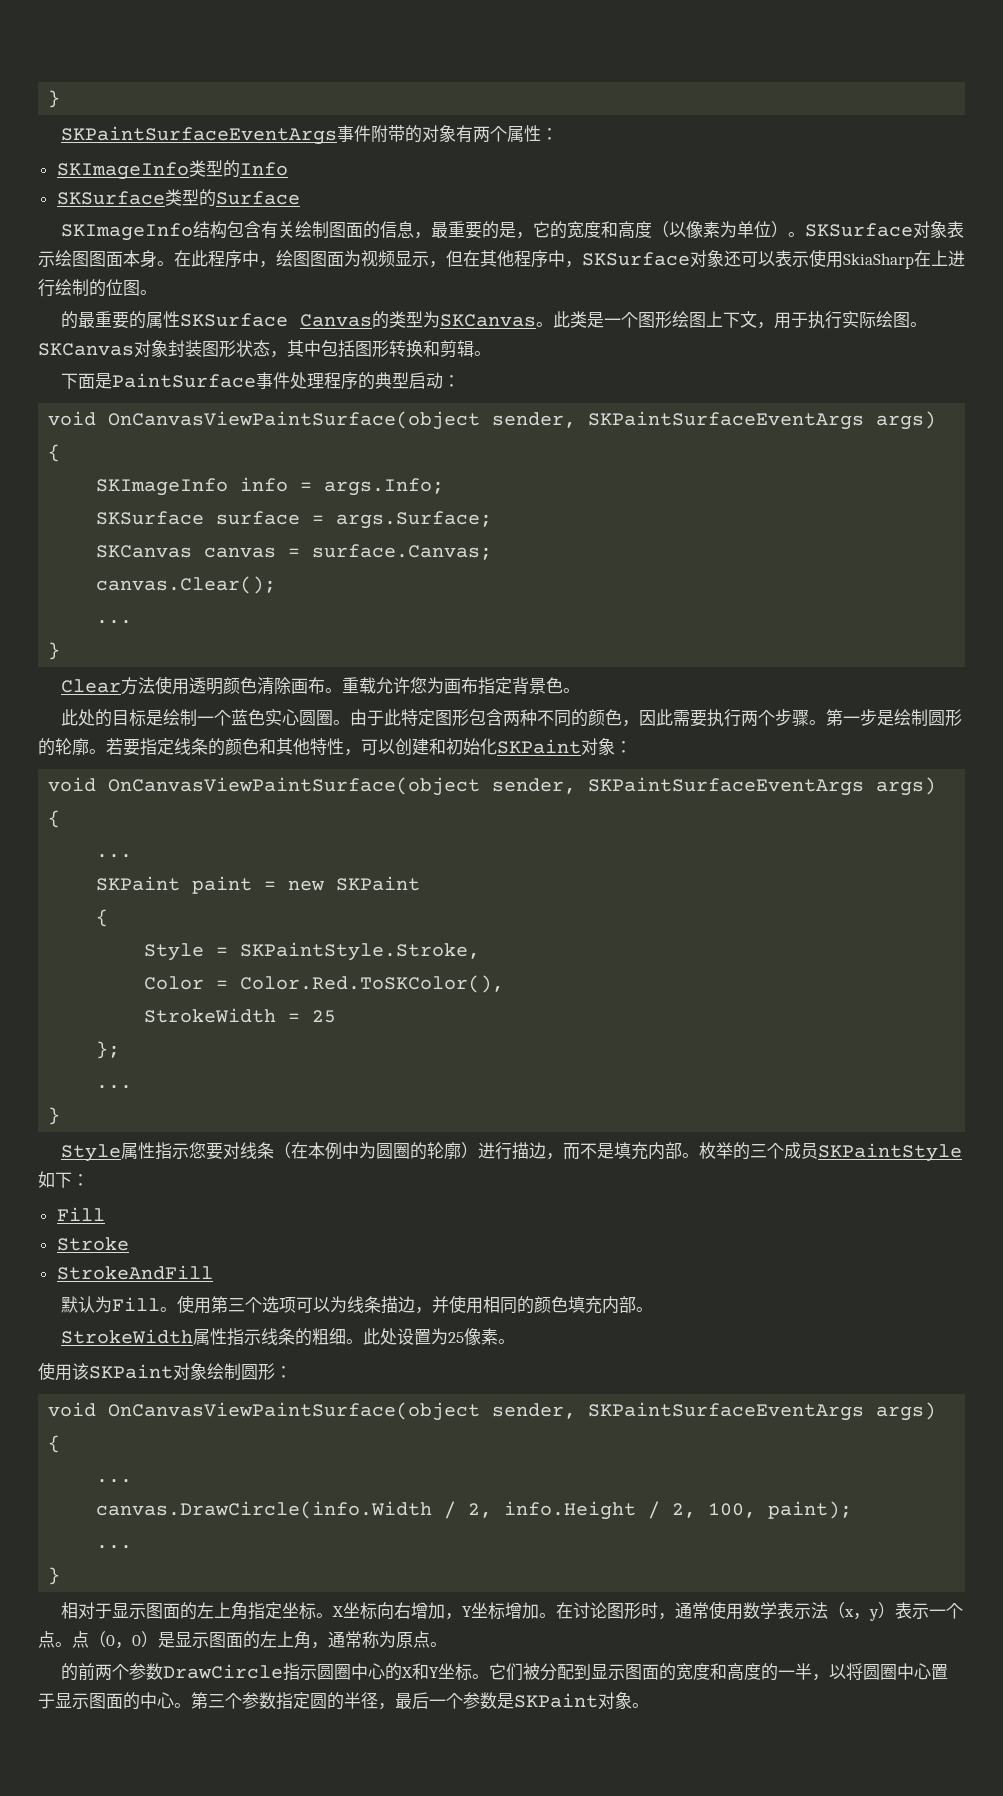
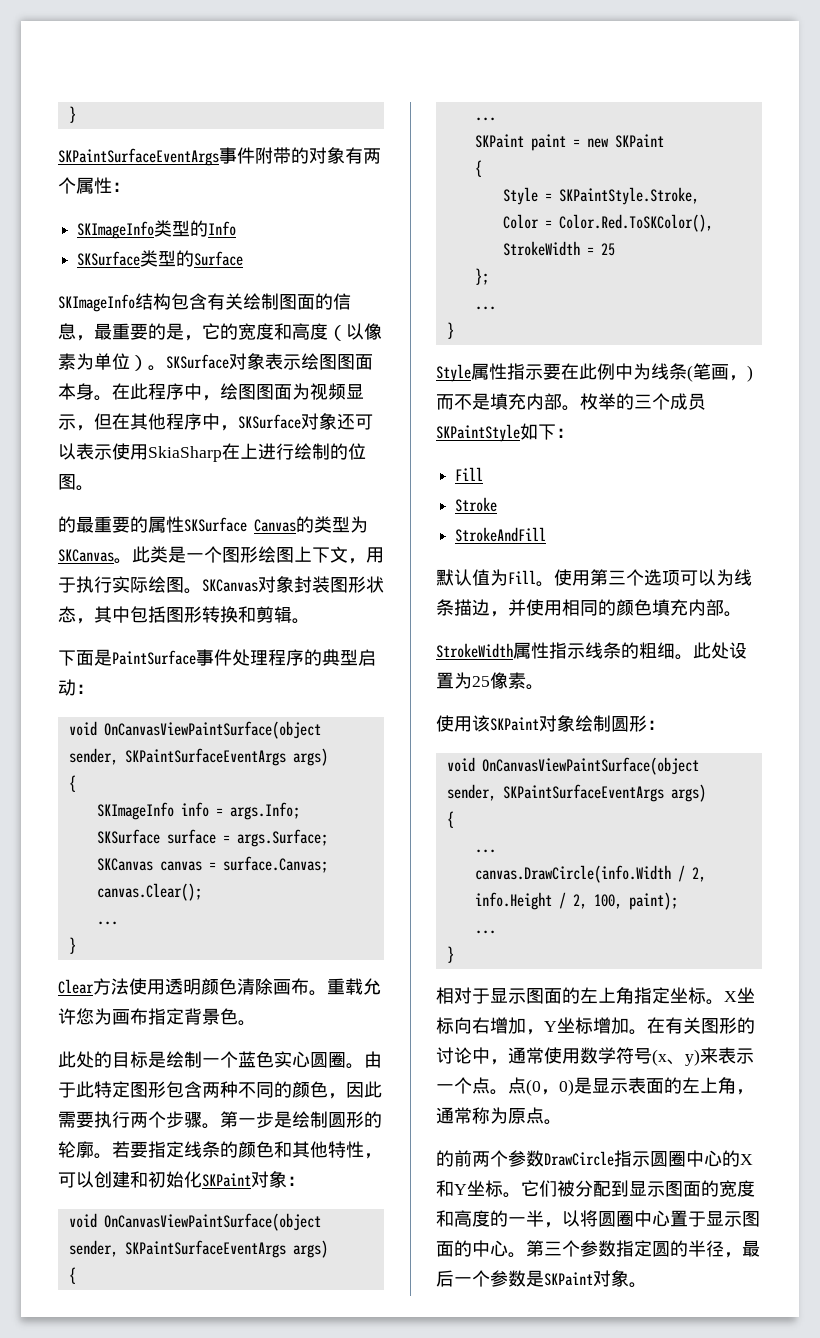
[189,1142,564,1160] 您要对线条（在本例中为圆圈的轮廓）进行描边， -> [543,363,753,382] 要在此例中为线条(笔画，)
(96, 1304) none -> [472,569,490,586] 值
[573,1601,964,1621] [38,1631,226,1649] 讨论图形时，通常使用数学表示法（x，y）表示一个点。点（0，0）是显示图 -> [665,1017,755,1034] [436,1047,754,1066] [436,1077,646,1096] 有关图形的讨论中，通常使用数学符号(x、y)来表示一个点。点(0，0)是显示表

